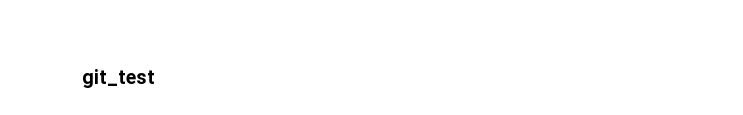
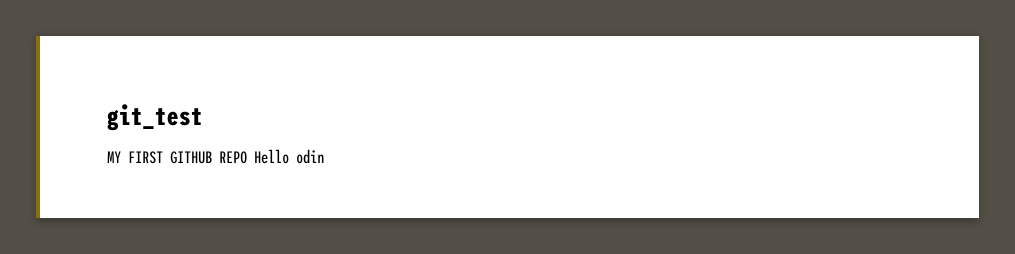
(155, 78) none -> [107,149,324,164] // MY FIRST GITHUB REPO Hello odin

